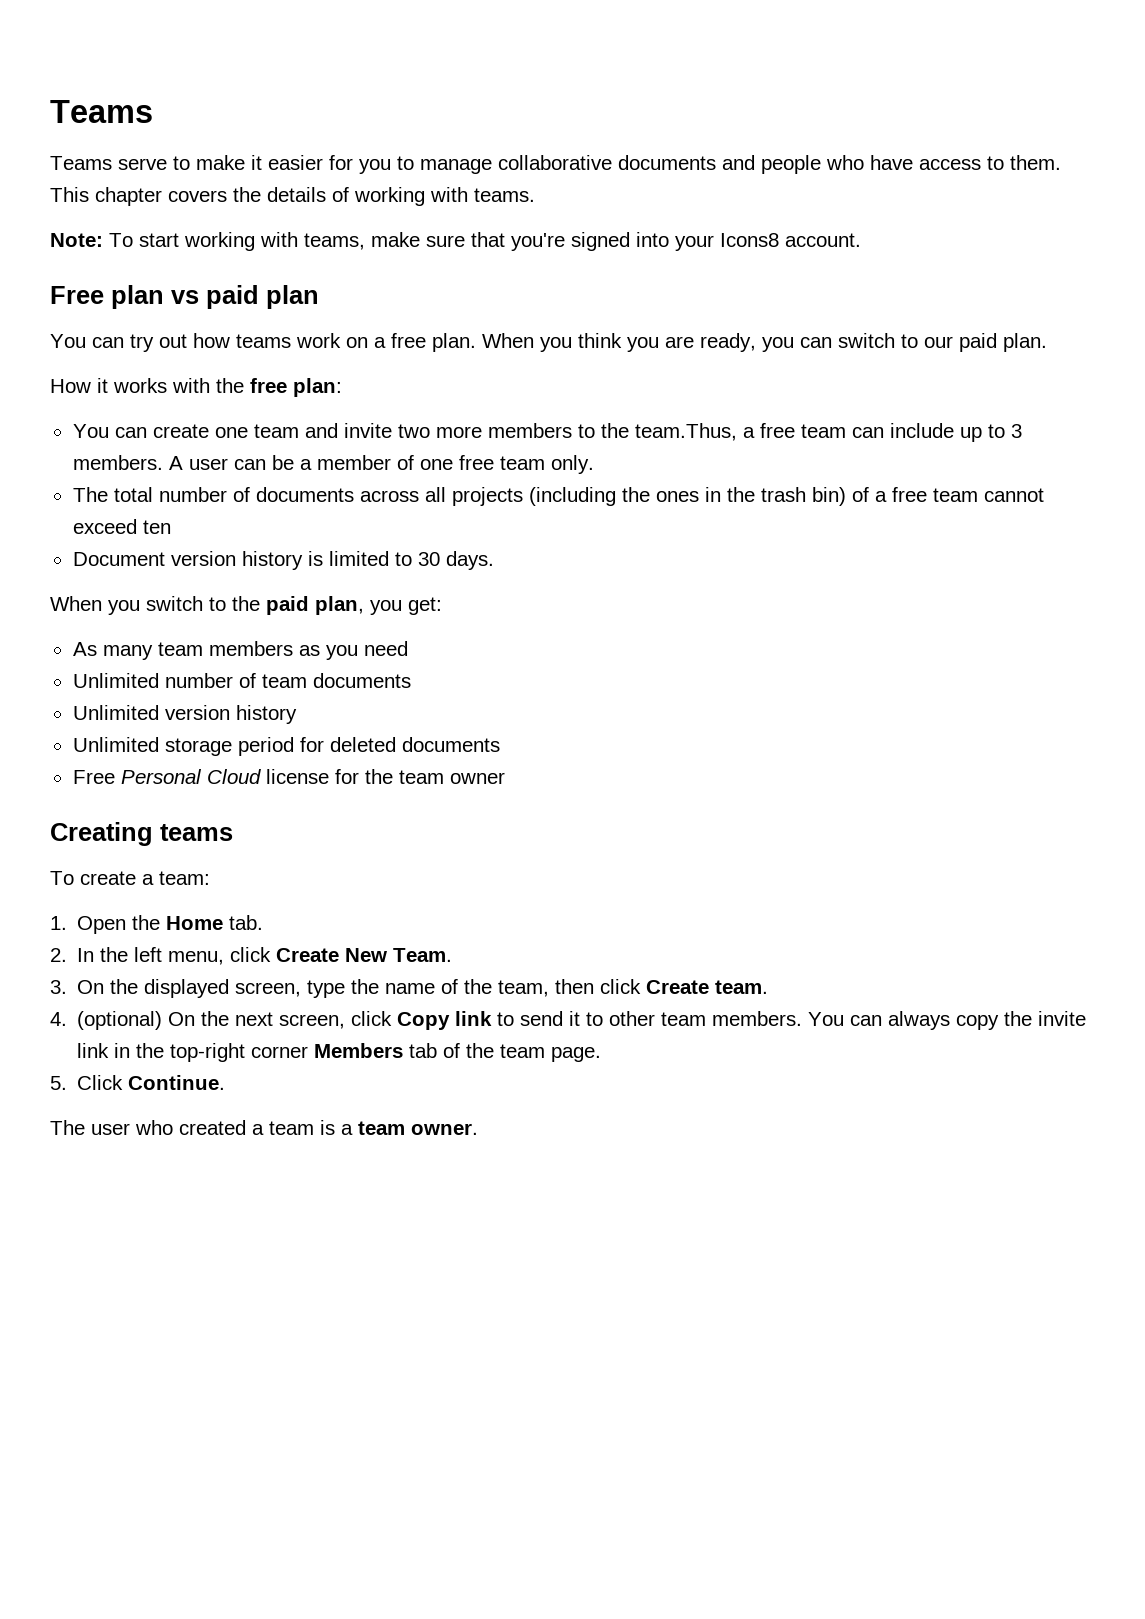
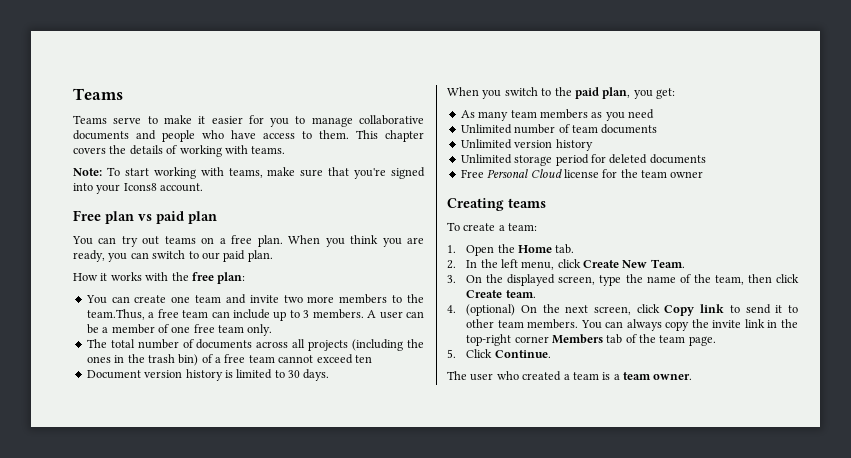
[193,333,341,348] how teams work -> [164,236,196,244] teams

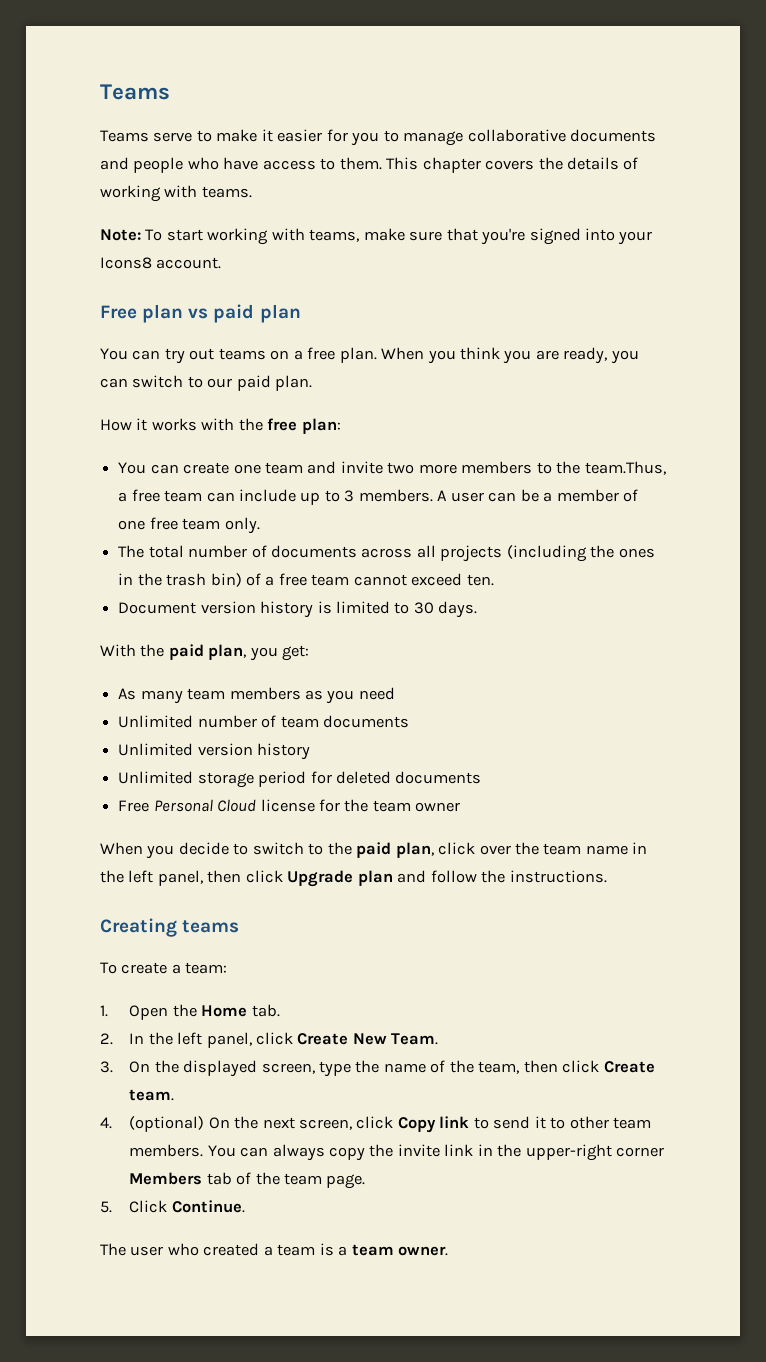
[354,355,372,363] ten -> [466,574,494,586] ten.
[447,87,552,99] When you switch to -> [100,644,136,657] With
(704, 174) none -> [100,842,648,859] [100,870,607,887] // When you decide to switch to the paid plan, click over the team name in the left panel, then click Upgrade plan and follow the instructions.
[521,261,555,270] menu, -> [206,1032,252,1048] panel,
[466,334,512,346] top-right -> [525,1144,612,1161] upper-right

